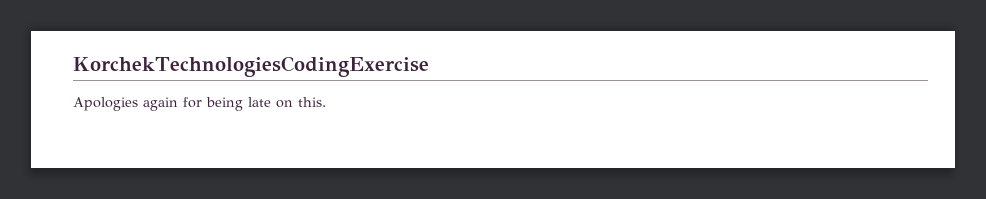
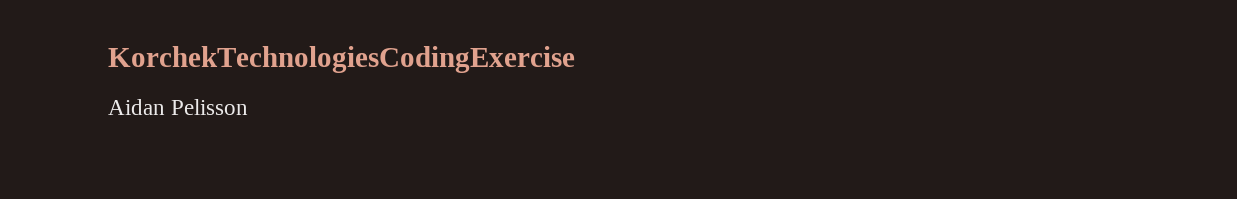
[73,97,326,111] Apologies again for being late on this. -> [108,99,249,115] Aidan Pelisson

